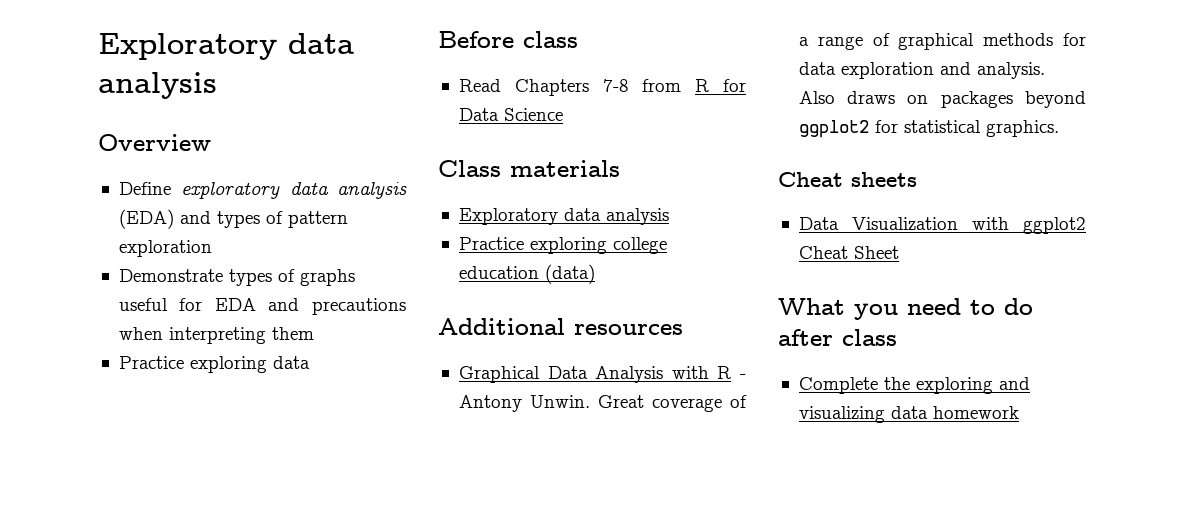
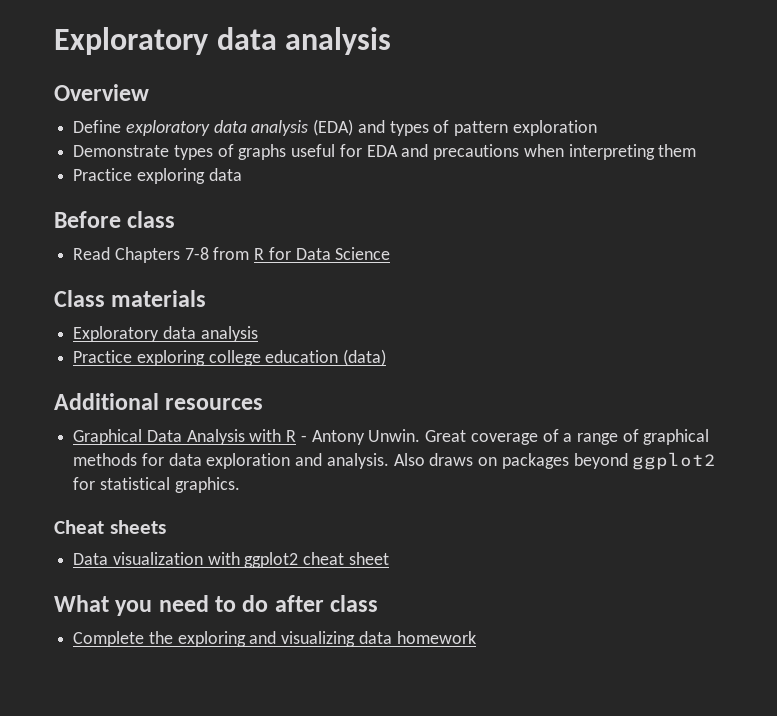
[851,217,958,230] Visualization -> [112,552,203,565] visualization
[798,246,899,259] Cheat Sheet -> [303,552,389,565] cheat sheet

